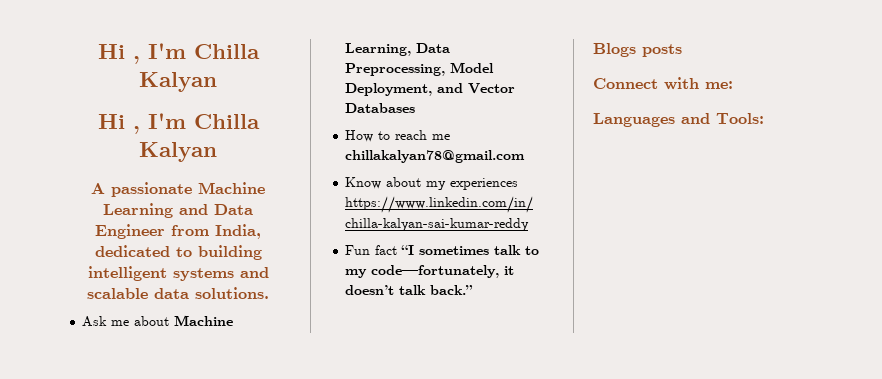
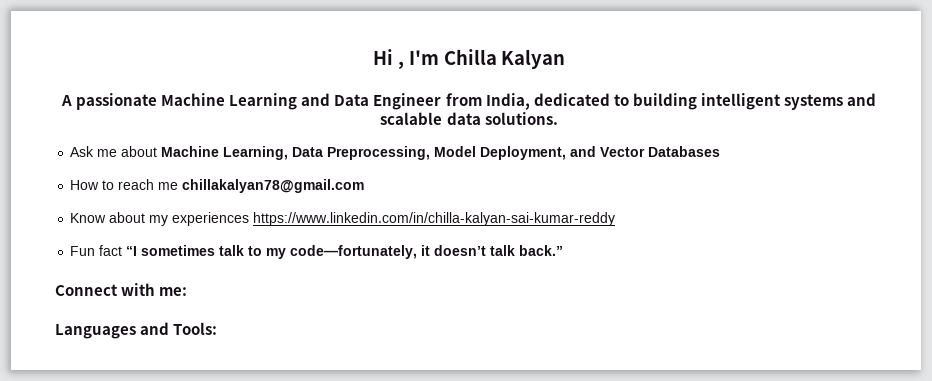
[97,43,260,64] [139,72,217,92] [97,113,260,134] [139,142,217,162] Hi , I'm Chilla Kalyan // Hi , I'm Chilla Kalyan -> [372,49,566,69] Hi , I'm Chilla Kalyan
[593,43,682,57] // Blogs posts -> (564, 250) none

